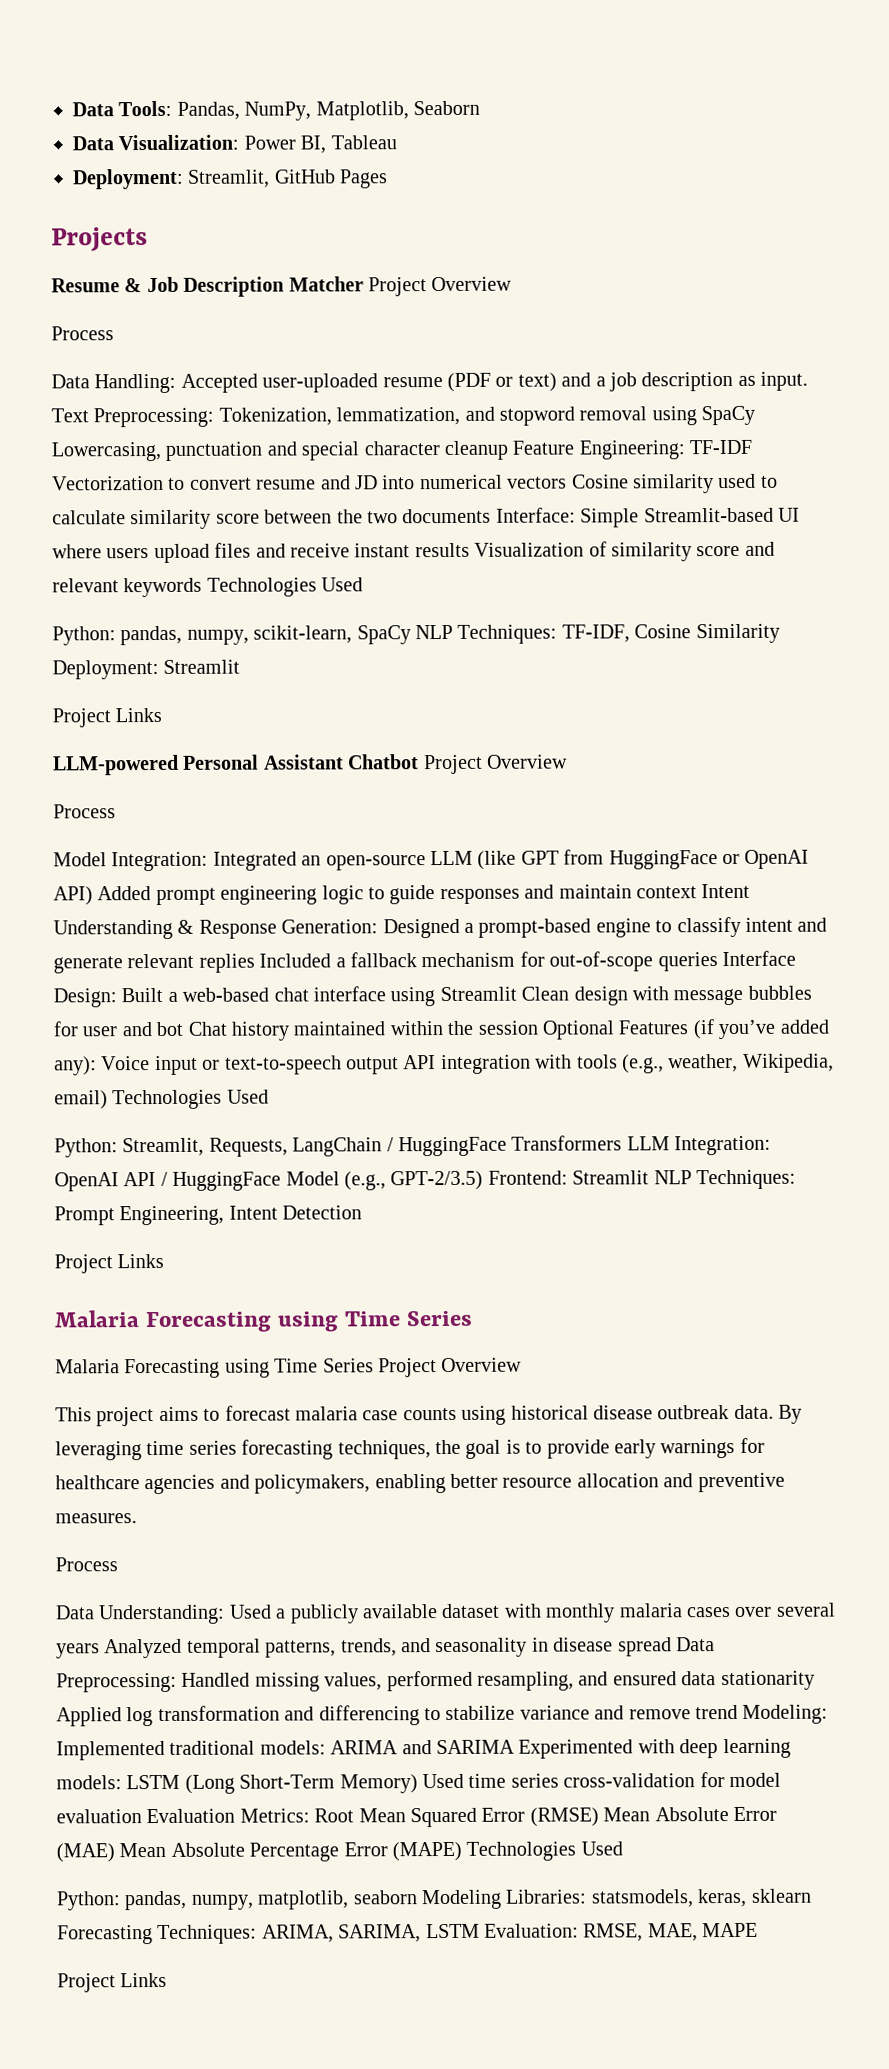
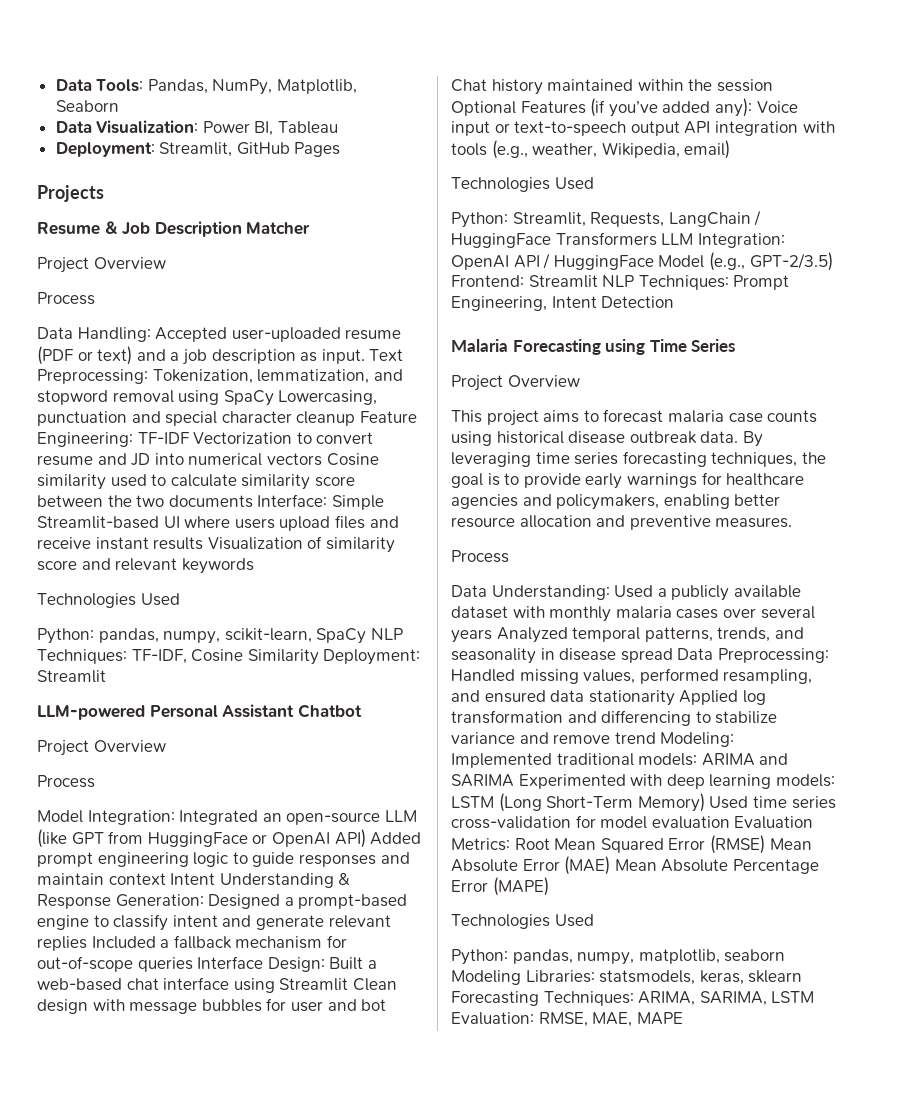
(364, 284) none -> (311, 228) //
(203, 587) none -> (254, 566) //
[52,707,163,728] // Project Links -> (106, 676) none
(420, 762) none -> (362, 711) //
(108, 1100) none -> (731, 149) //
[54,1253,165,1274] // Project Links -> (675, 302) none
[55,1358,374,1379] Malaria Forecasting using Time Series -> (736, 345) none
(462, 1851) none -> (549, 886) //
[57,1972,168,1993] // Project Links -> (683, 1018) none

